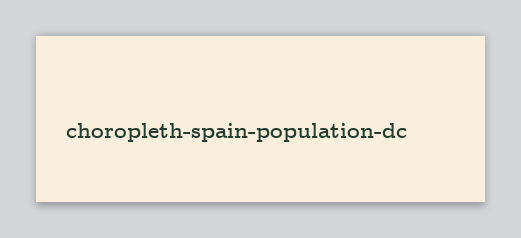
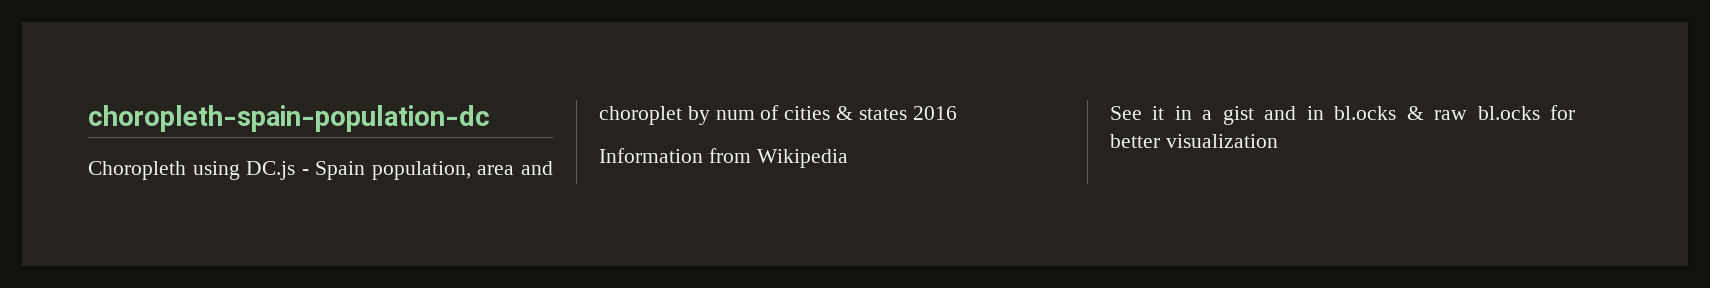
(407, 132) none -> [88,161,553,180] [599,105,957,125] [599,148,848,168] [1110,105,1575,125] [1110,134,1278,148] // Choropleth using DC.js - Spain population, area and choroplet by num of cities & states 2016 // Information from Wikipedia // See it in a gist and in bl.ocks & raw bl.ocks for better visualization

